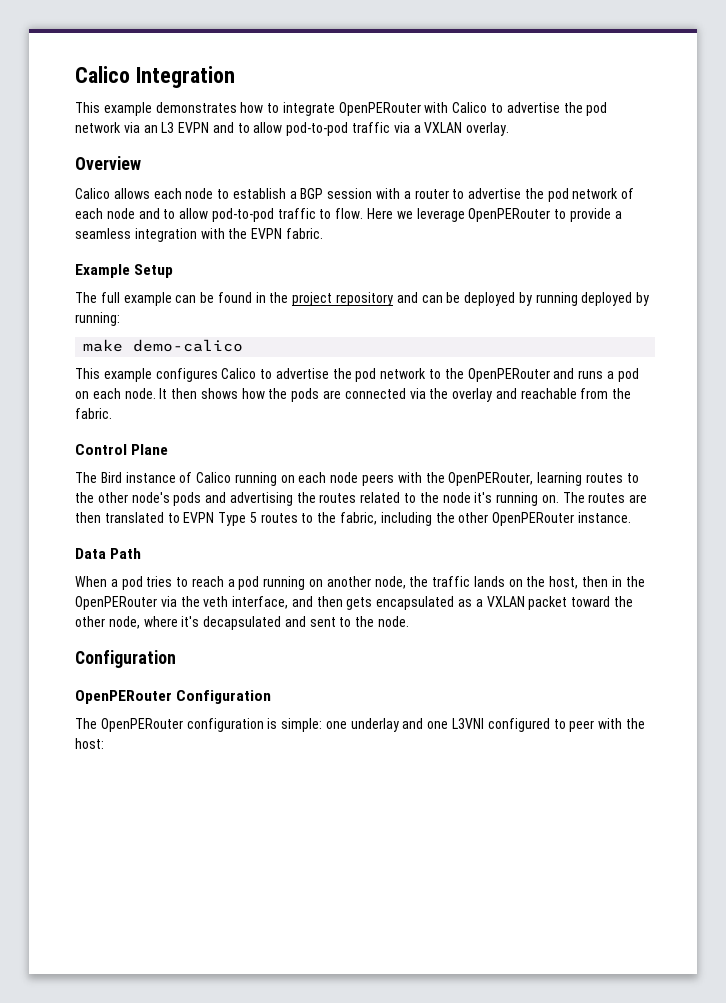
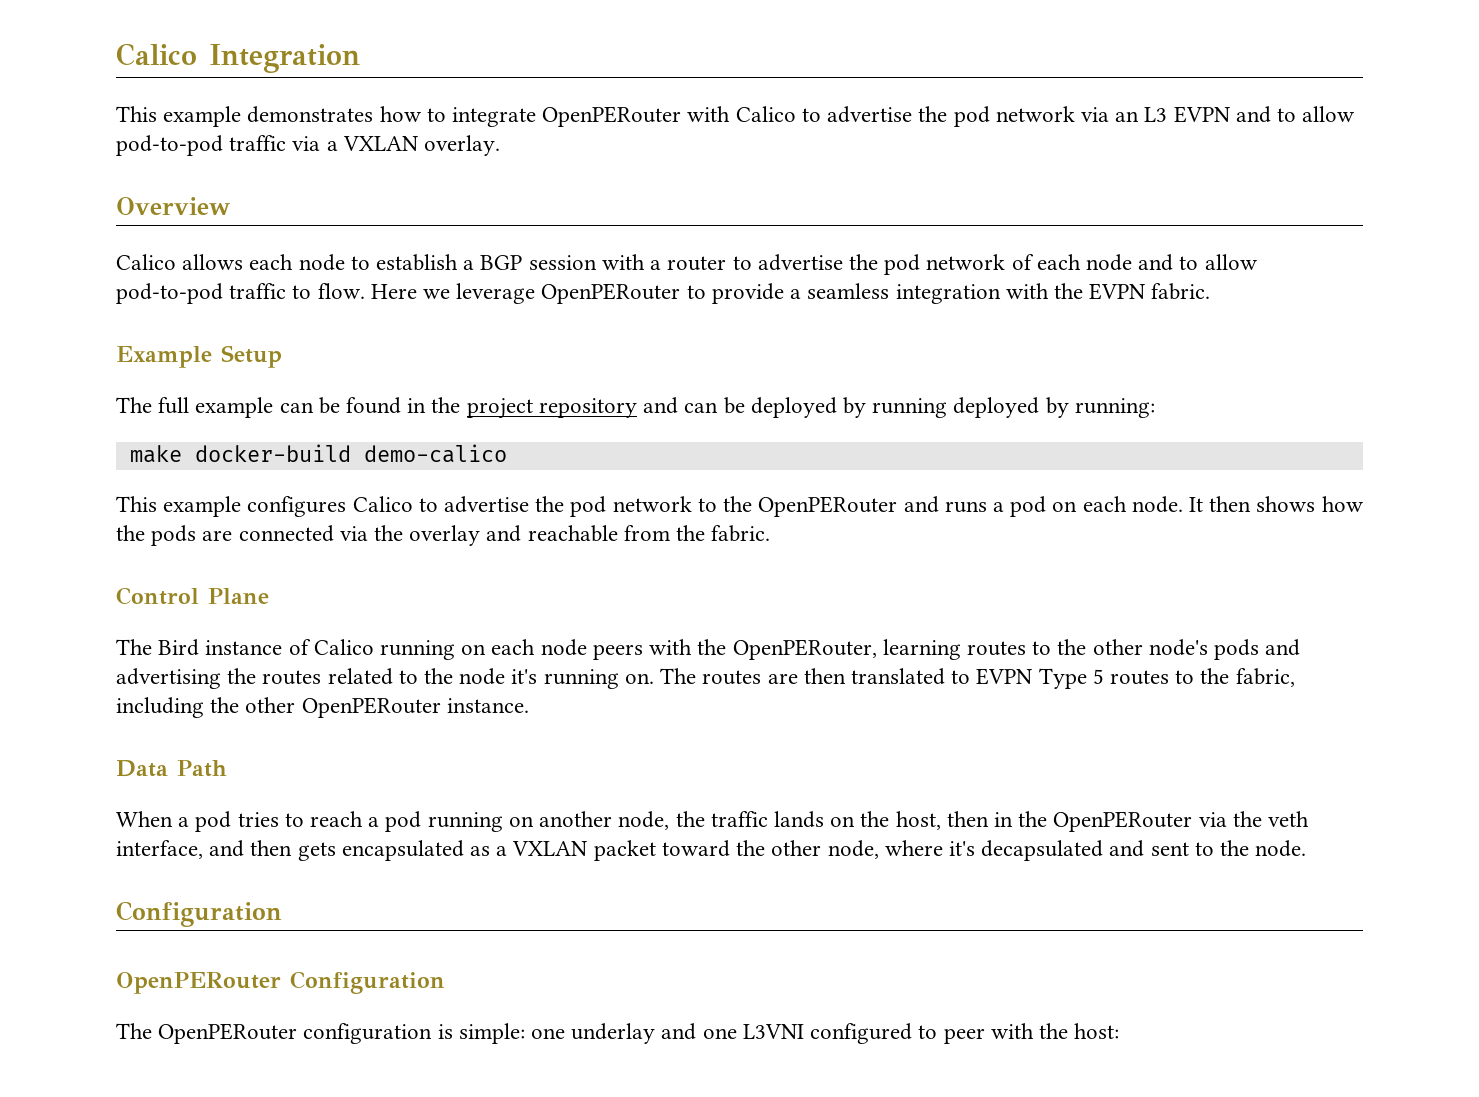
(124, 345) none -> [194,444,351,462] docker-build

